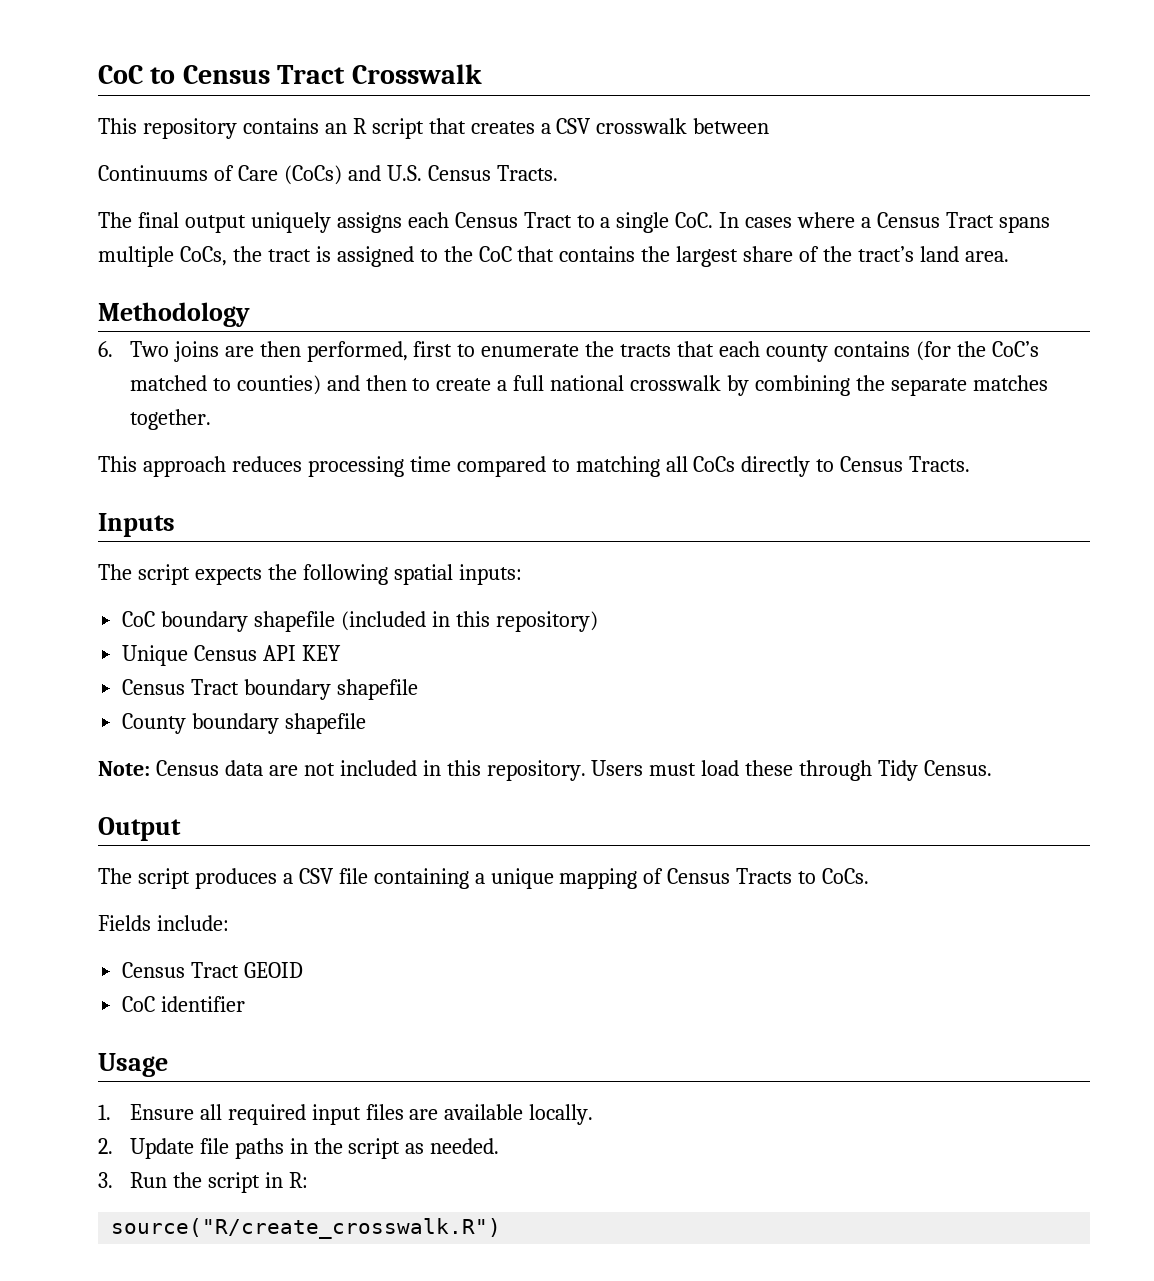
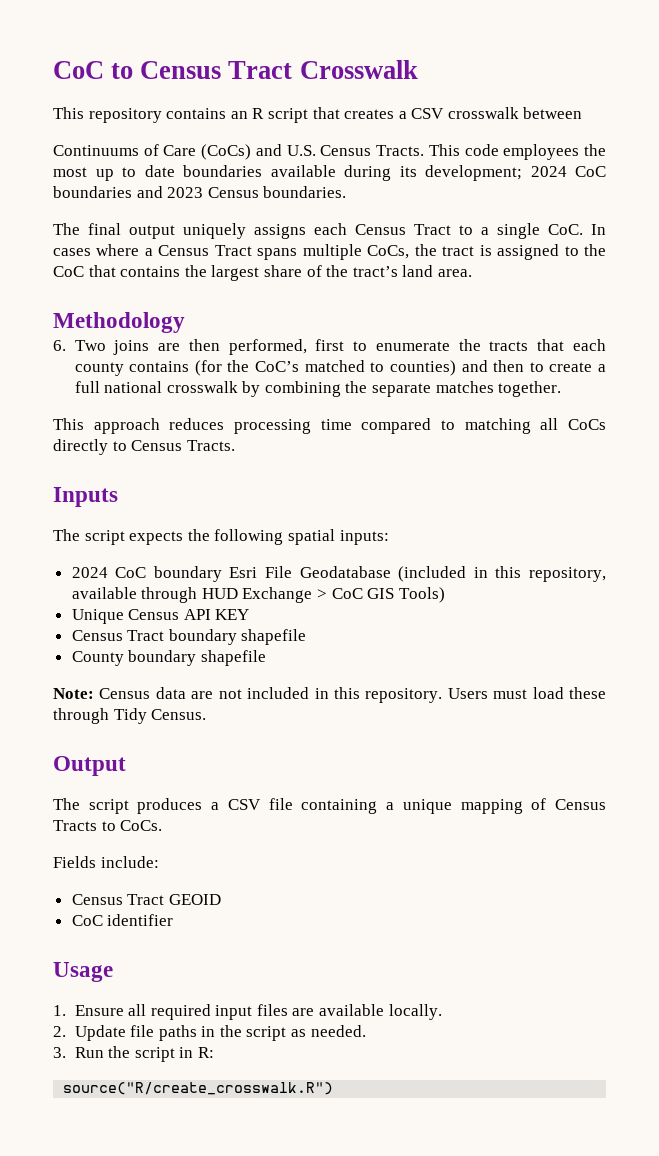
(558, 173) none -> [428,144,607,160] [53,165,606,181] [53,186,347,198] This code employees the most up to date boundaries available during its development; 2024 CoC boundaries and 2023 Census boundaries.
(522, 574) none -> [71,567,108,578] 2024
[254,611,598,632] shapefile (included in this repository) -> [229,566,606,582] [71,587,445,603] Esri File Geodatabase (included in this repository, available through HUD Exchange > CoC GIS Tools)

